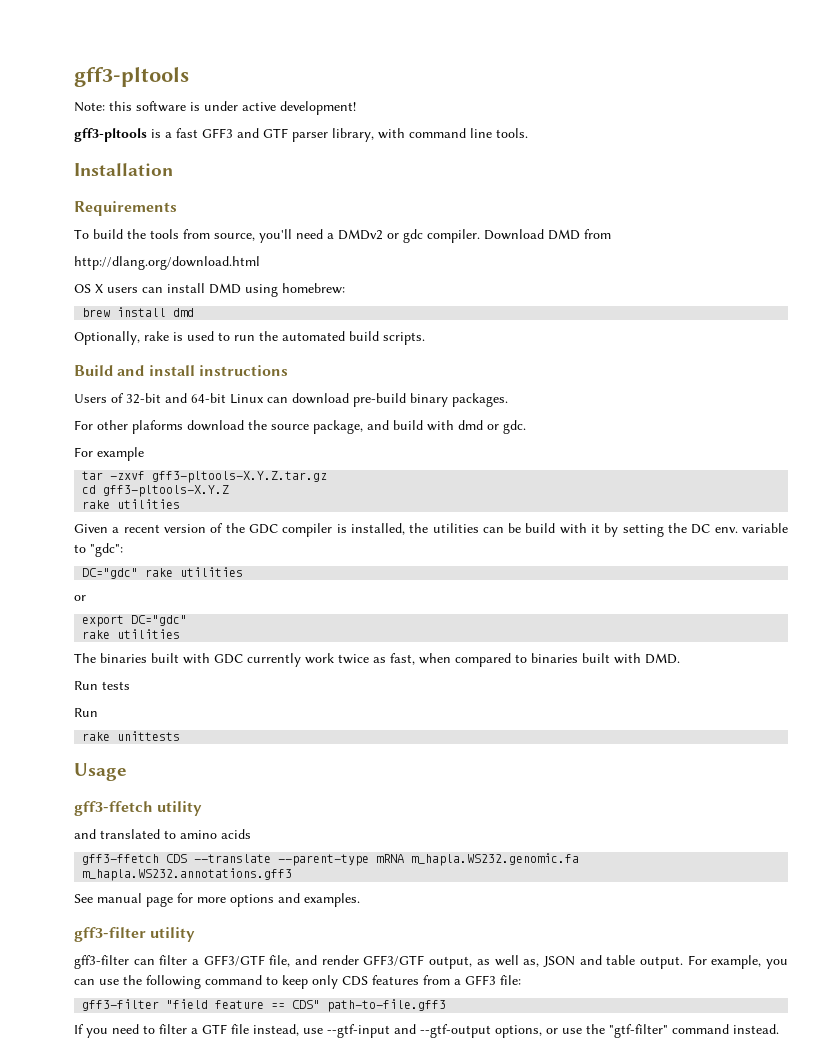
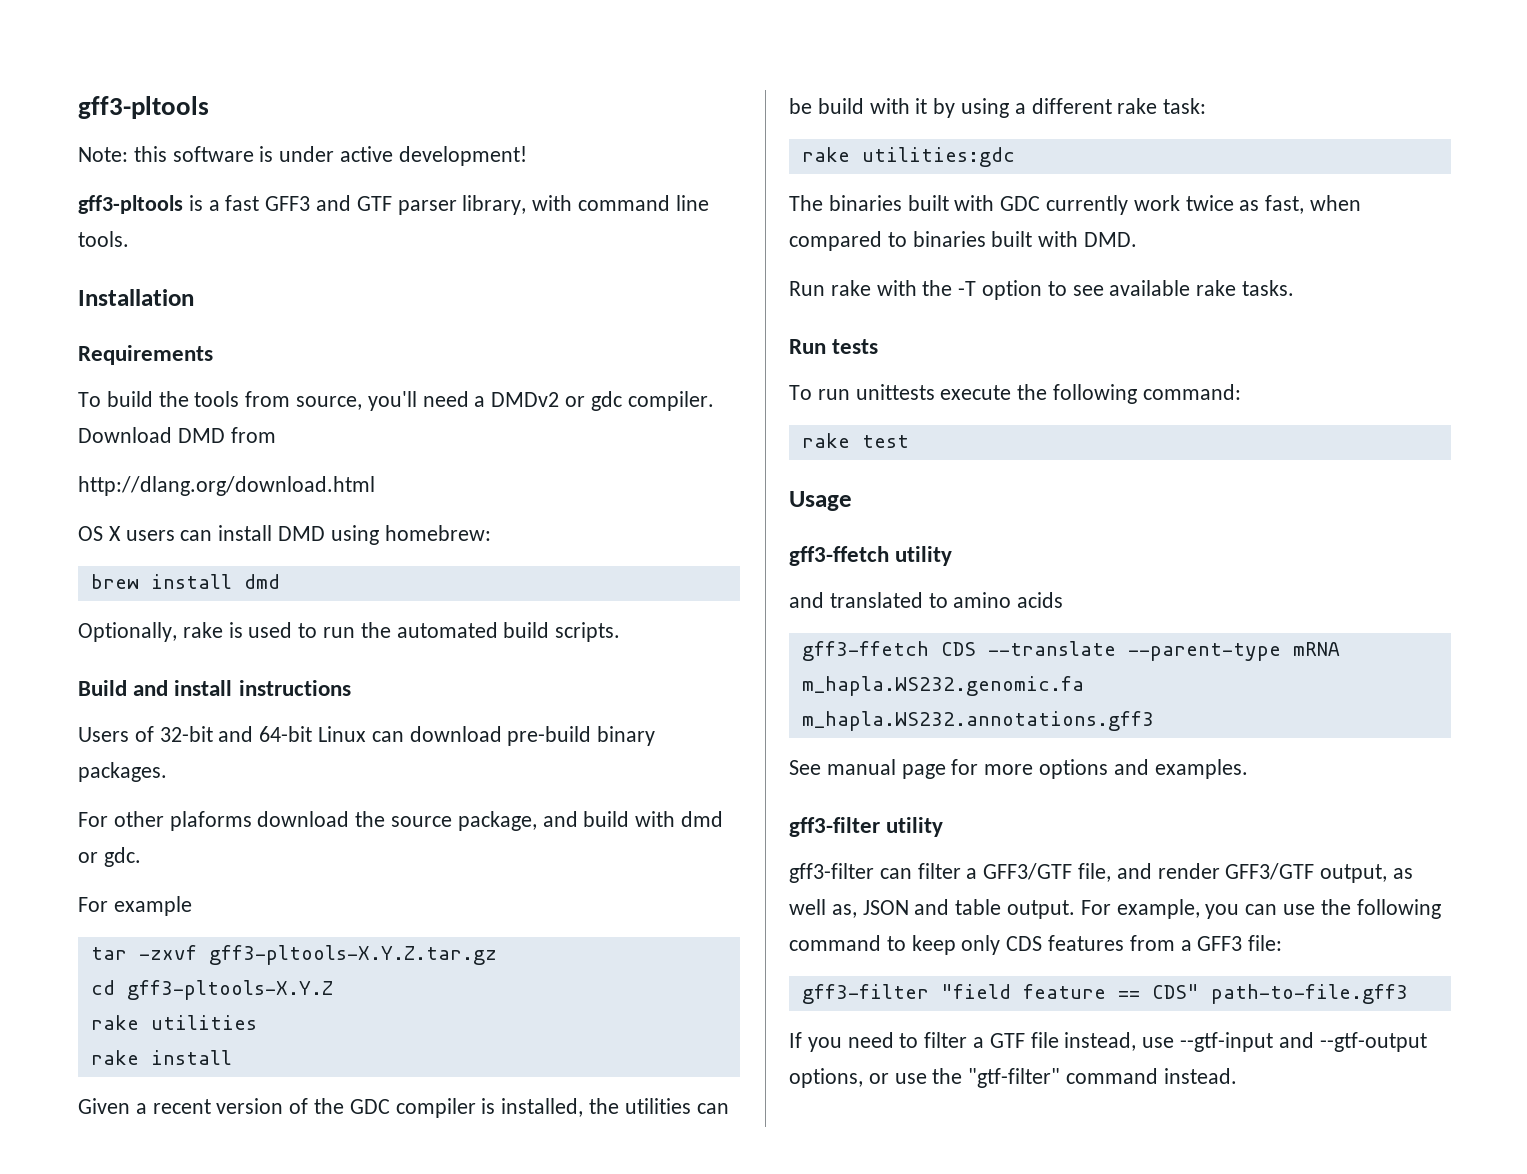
(181, 504) none -> [90,1050,232,1065] // rake install
[622,523,789,537] [74,543,123,557] [82,567,244,579] [74,595,86,601] [82,615,188,627] [82,629,181,639] setting the DC env. variable to "gdc": // DC="gdc" rake utilities // or // export DC="gdc" // rake utilities -> [961,98,1207,118] [801,147,1015,167] using a different rake task: // rake utilities:gdc
[102,681,130,690] [74,708,98,717] [82,731,181,741] tests // Run // rake unittests -> [830,280,1295,300] [789,339,879,354] [789,384,1241,404] [801,433,909,448] rake with the -T option to see available rake tasks. // Run tests // To run unittests execute the following command: // rake test

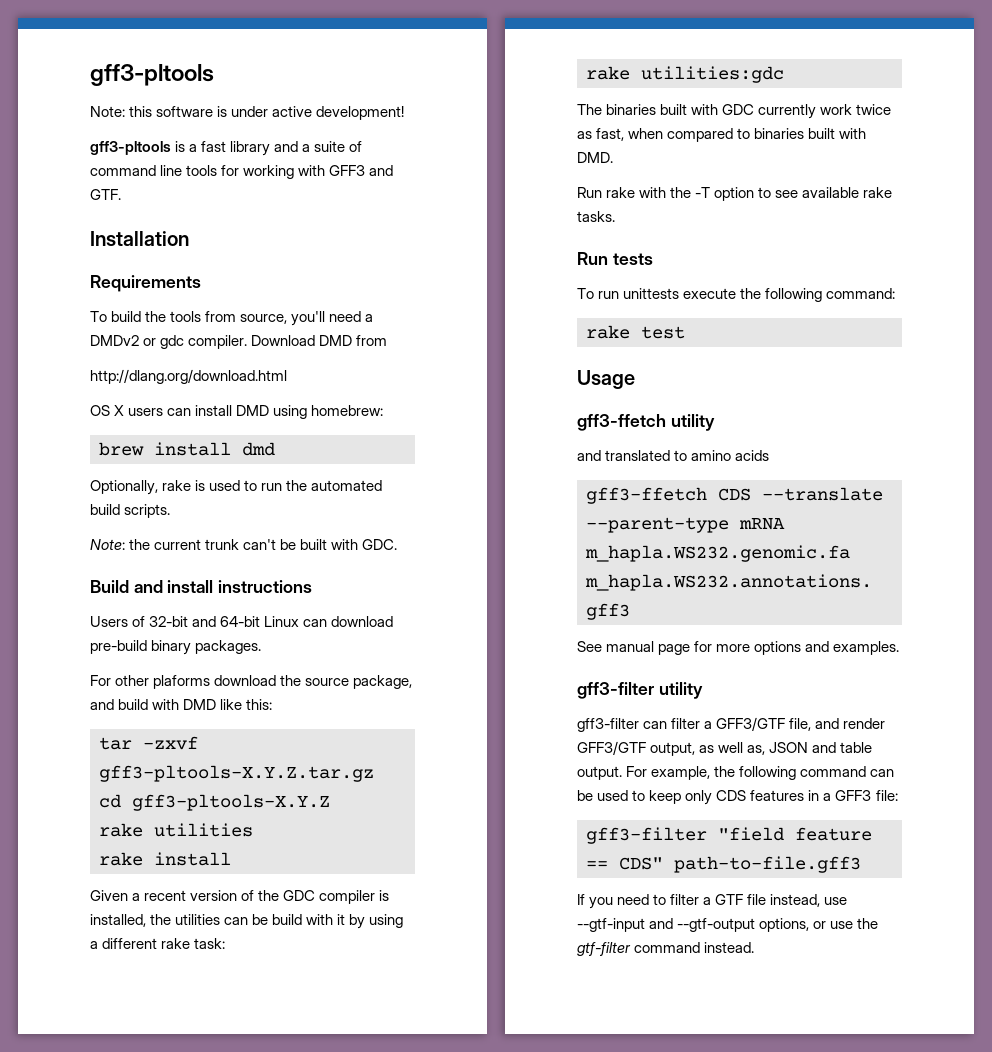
[265,195,709,215] [78,231,129,247] GFF3 and GTF parser library, with command line tools. -> [230,141,363,156] [90,165,394,179] [90,189,121,200] library and a suite of command line tools for working with GFF3 and GTF.
(621, 632) none -> [90,539,398,550] // Note: the current trunk can't be built with GDC.
[681,811,724,827] [78,847,141,867] [78,896,192,916] dmd or gdc. // For example -> [183,699,273,710] DMD like this:
[1205,899,1441,919] [789,935,881,951] you can use the following command -> [714,766,895,780] [577,790,629,801] the following command can be used
[1129,935,1175,951] from -> [808,790,820,801] in
[968,1068,1061,1088] "gtf-filter" -> [577,942,631,956] gtf-filter

